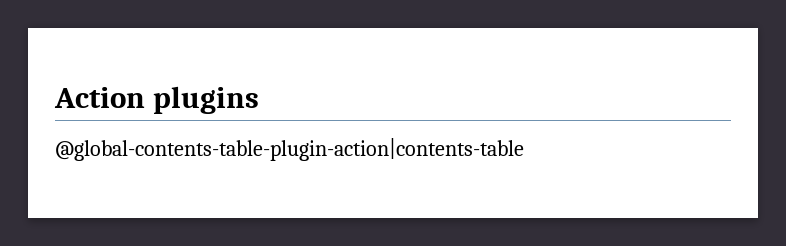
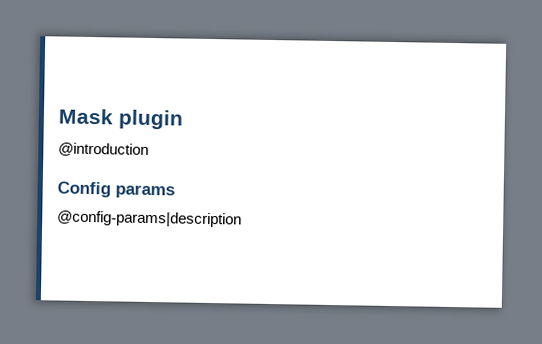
[54,86,260,114] [55,138,524,161] Action plugins // @global-contents-table-plugin-action|contents-table -> [58,108,184,130] [58,142,149,157] [57,181,175,199] [57,210,242,228] Mask plugin // @introduction // Config params // @config-params|description

